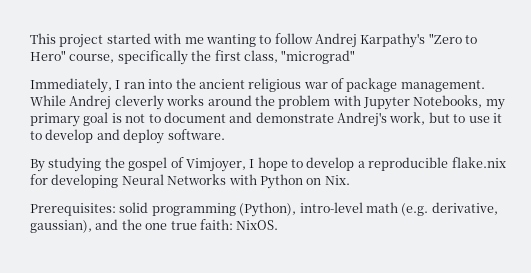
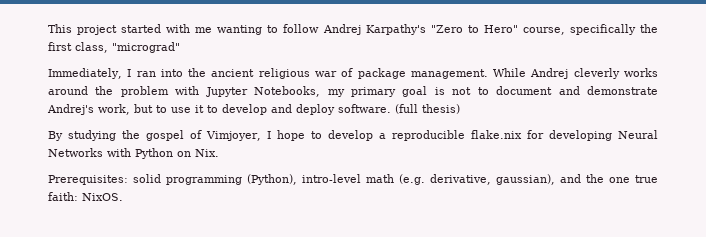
(225, 134) none -> [395,104,460,114] (full thesis)

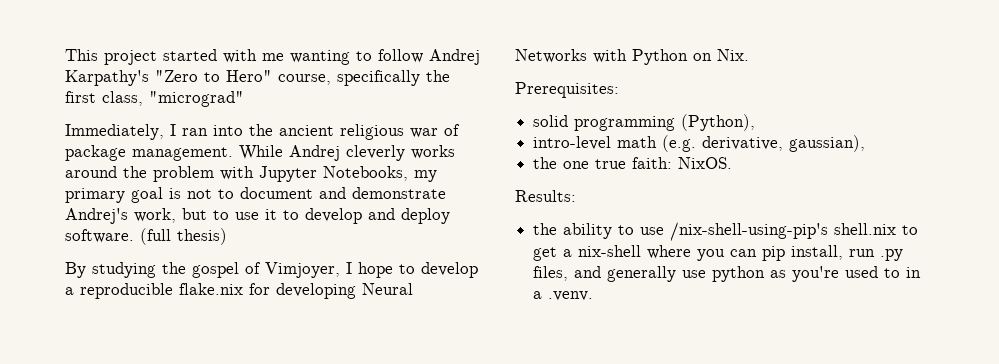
(128, 180) none -> (619, 90) //
(297, 179) none -> (756, 122) //
[560,174,581,183] and -> (866, 143) //
(123, 197) none -> [515,190,576,202] [533,222,919,241] [533,245,904,261] [533,266,922,282] [533,291,594,301] // Results: // the ability to use /nix-shell-using-pip's shell.nix to get a nix-shell where you can pip install, run .py files, and generally use python as you're used to in a .venv.

